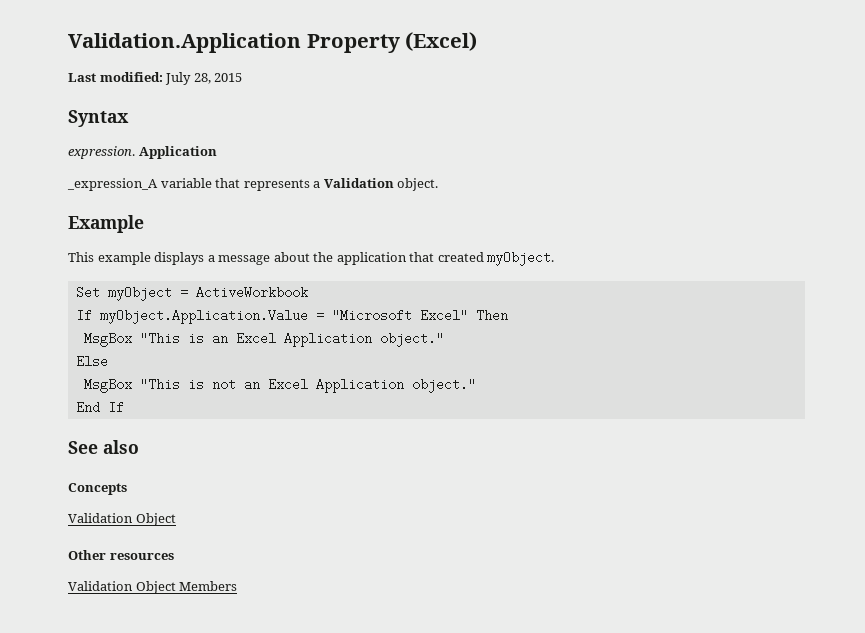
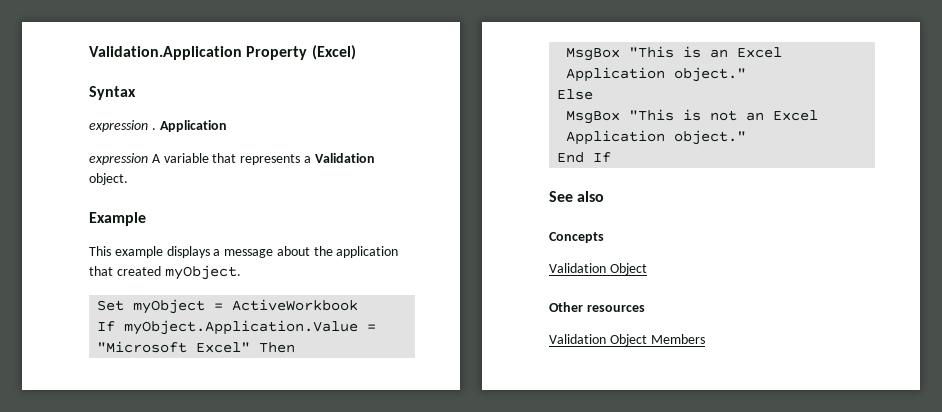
[68,72,243,85] // Last modified: July 28, 2015 -> (356, 52) none
[68,146,135,159] expression. -> [89,120,156,132] expression .
[67,178,158,191] _expression_A -> [89,153,161,165] expression A

